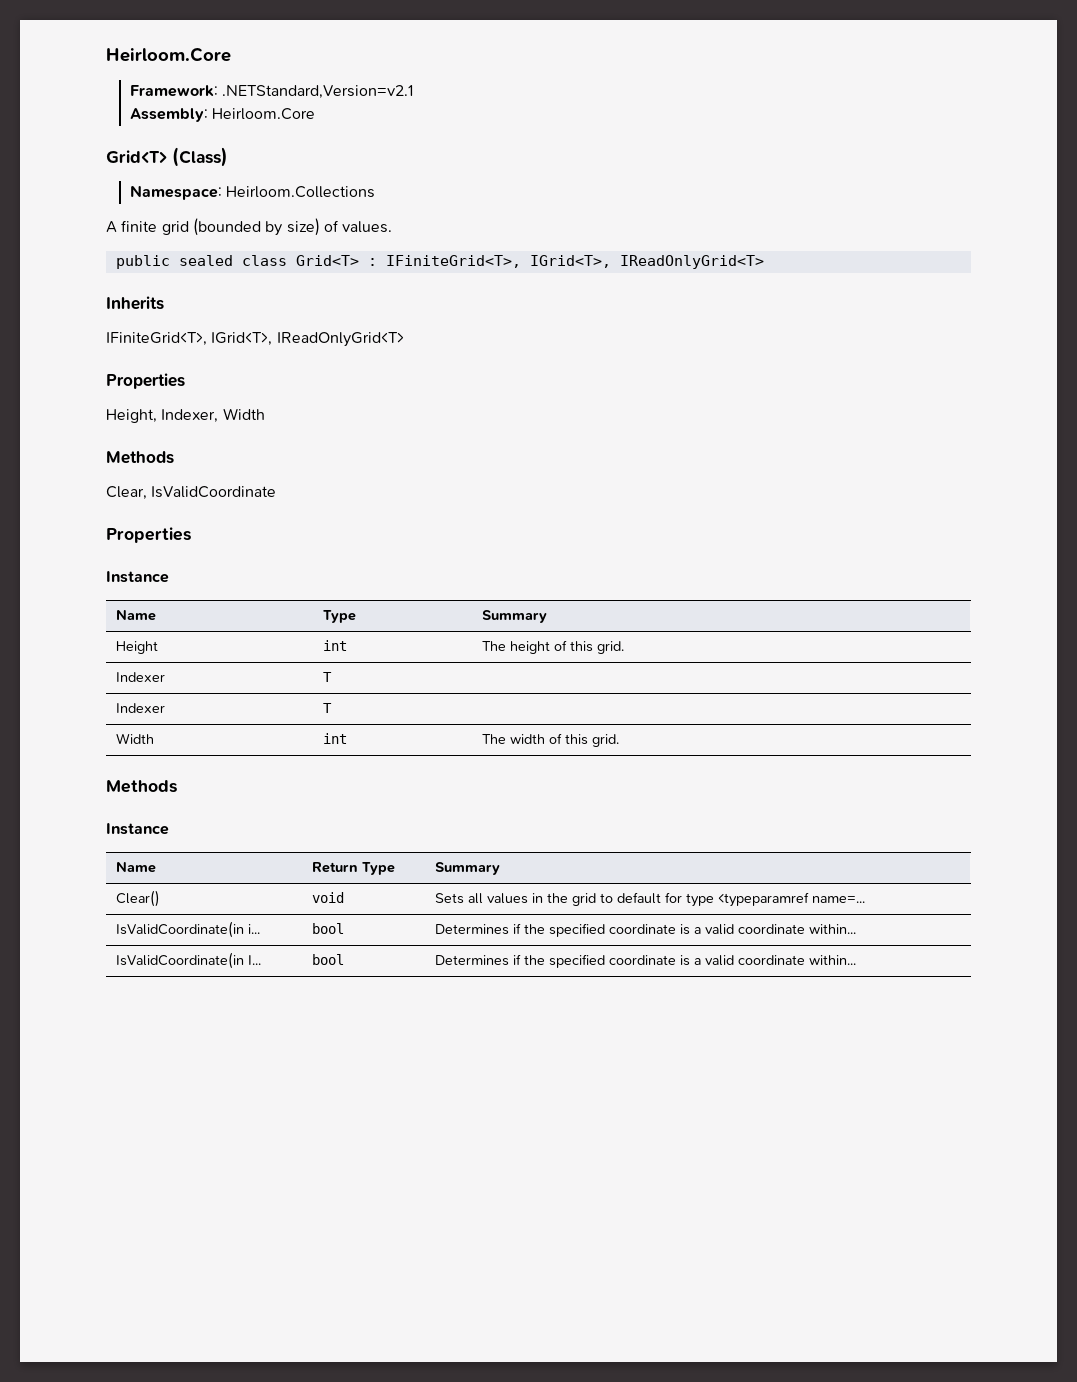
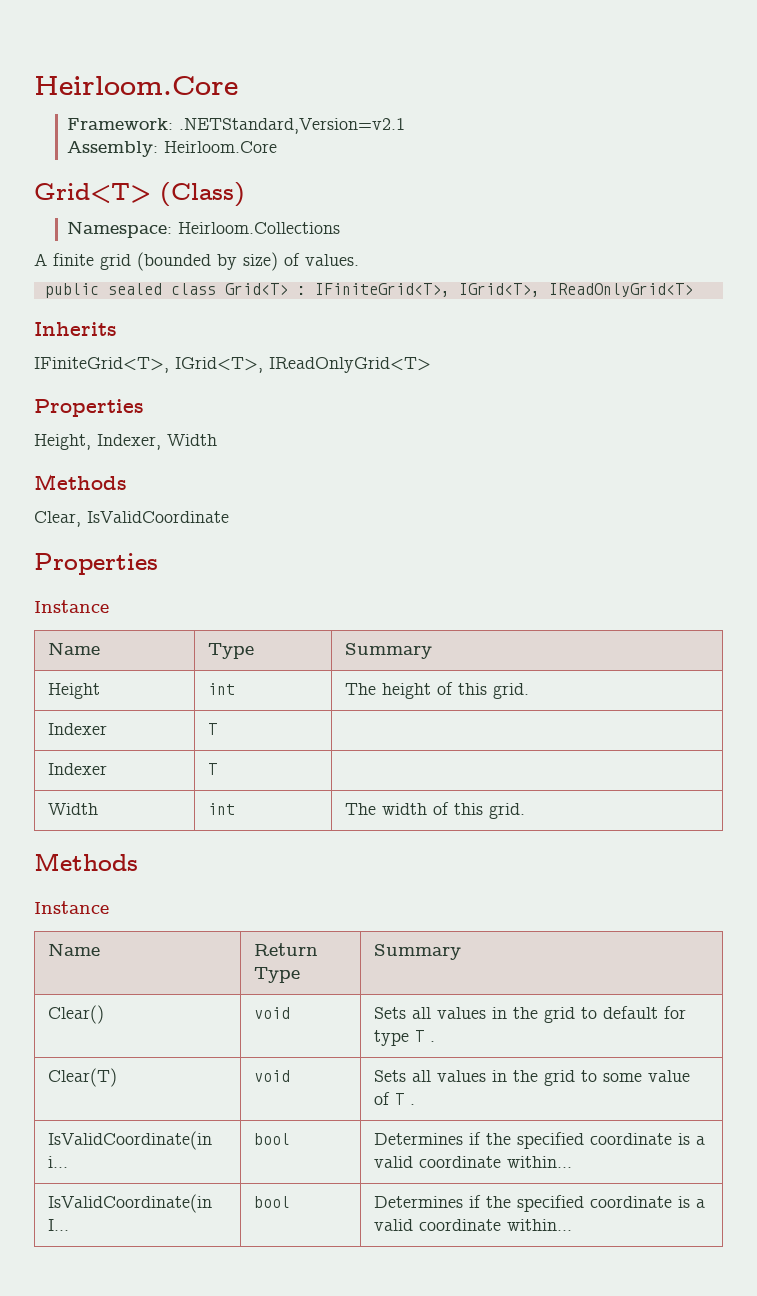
[717,892,865,907] <typeparamref name=... -> [414,1030,435,1042] [47,1068,117,1087] [253,1070,290,1082] [373,1070,690,1086] [373,1092,415,1105] T . // Clear(T) | void | Sets all values in the grid to some value of T .

